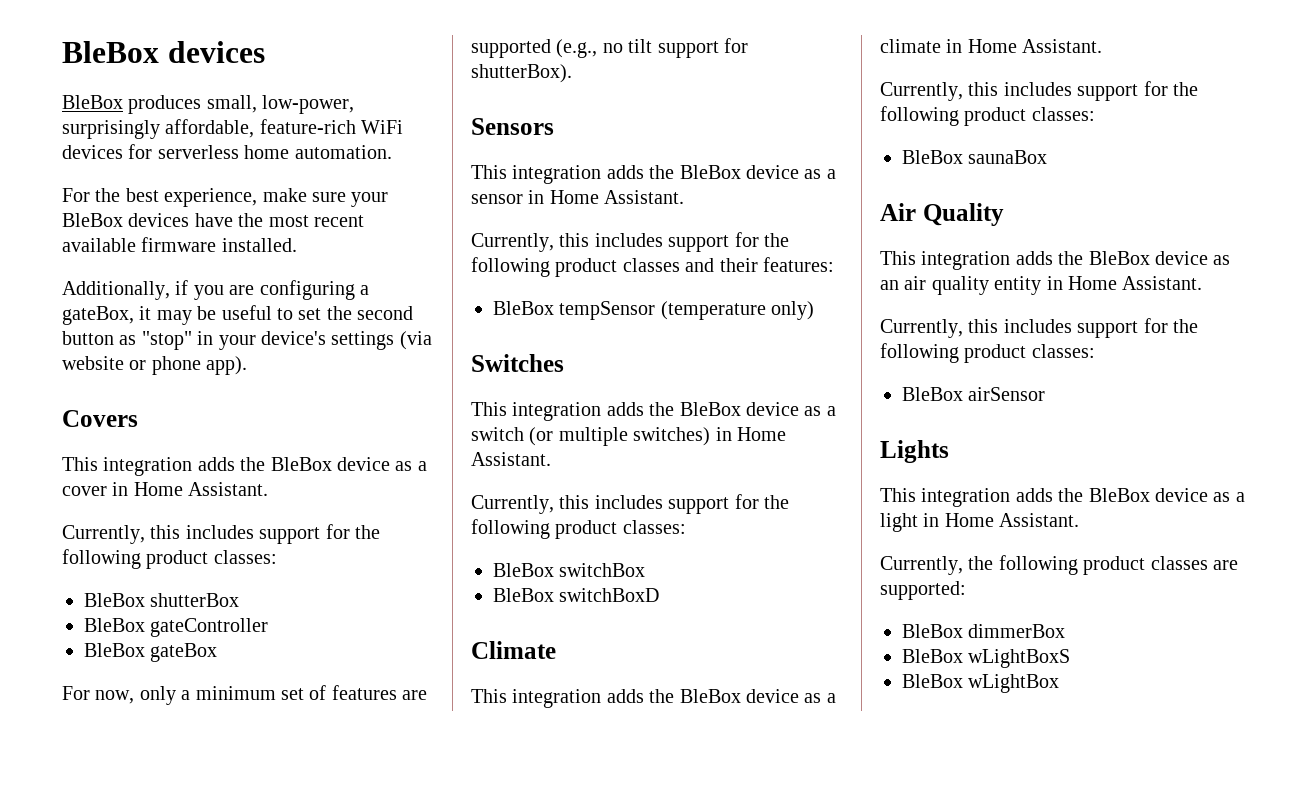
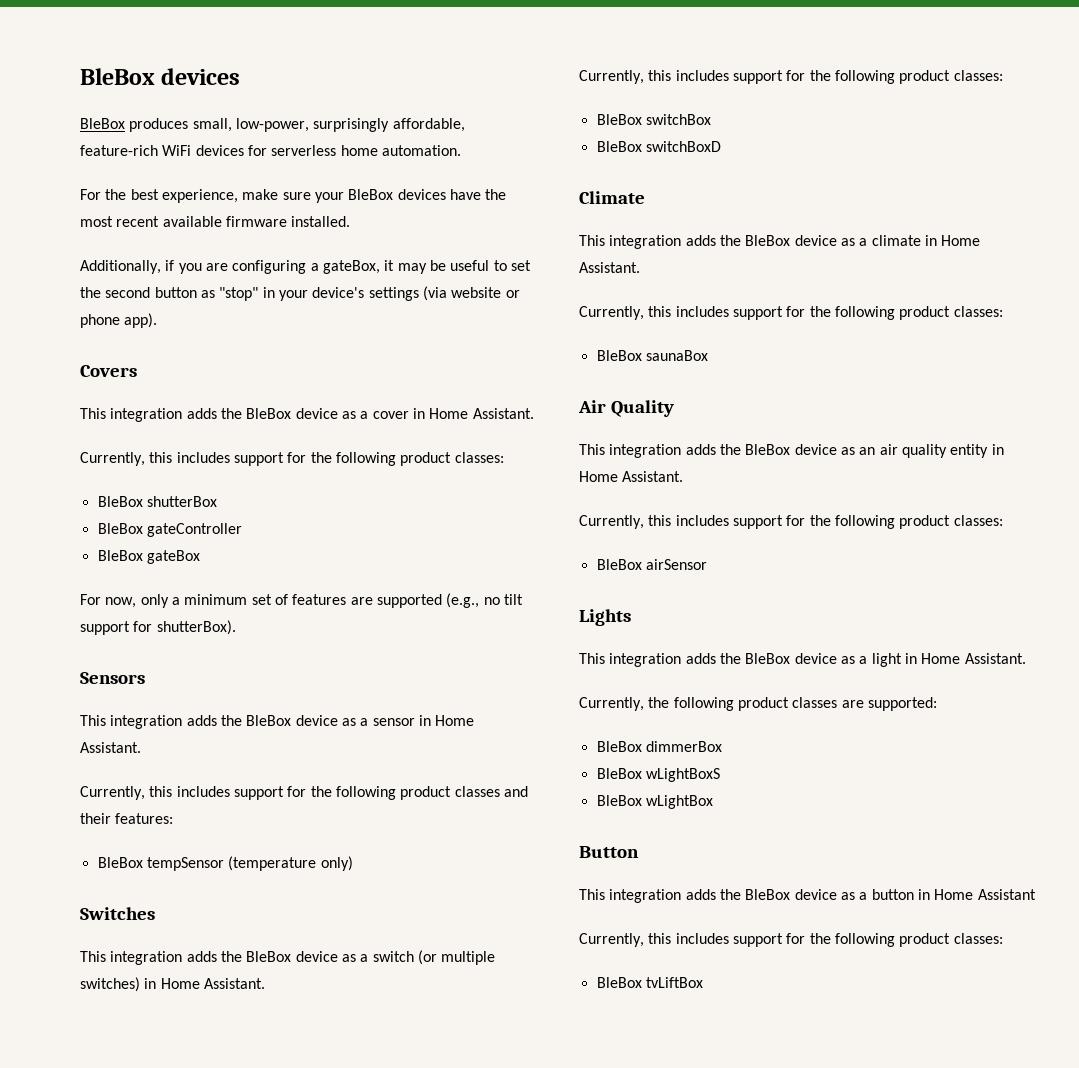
(1060, 683) none -> [579,846,639,858] [579,889,1036,903] [579,933,1003,947] [596,977,703,988] // Button // This integration adds the BleBox device as a button in Home Assistant // Currently, this includes support for the following product classes: // BleBox tvLiftBox

